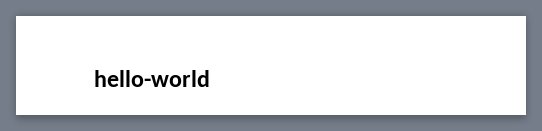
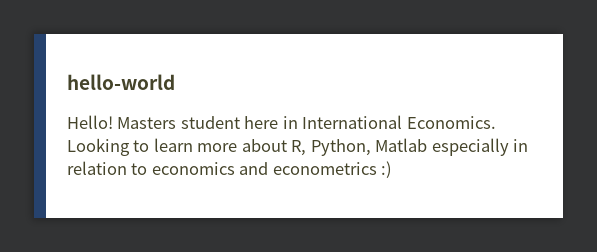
(210, 78) none -> [67,115,496,129] [67,138,529,156] [67,161,393,178] // Hello! Masters student here in International Economics. Looking to learn more about R, Python, Matlab especially in relation to economics and econometrics :)

